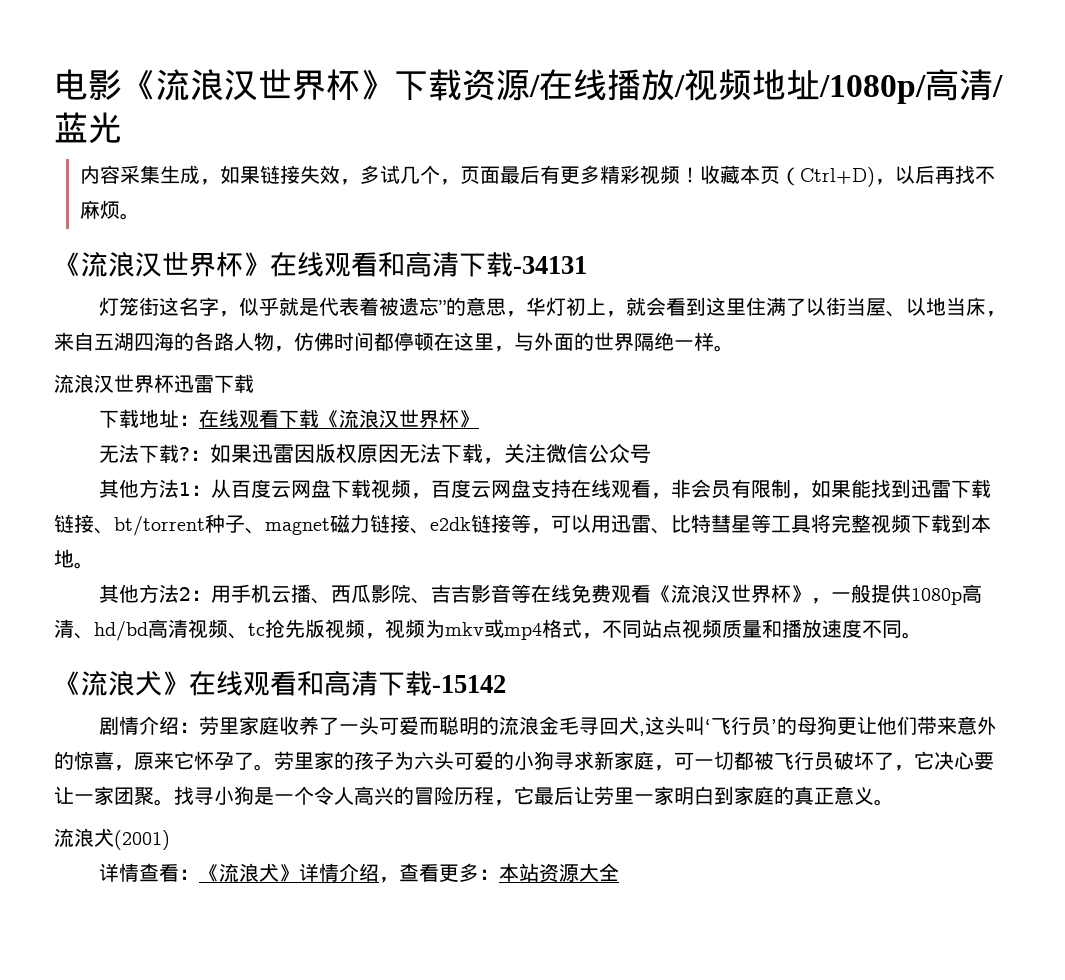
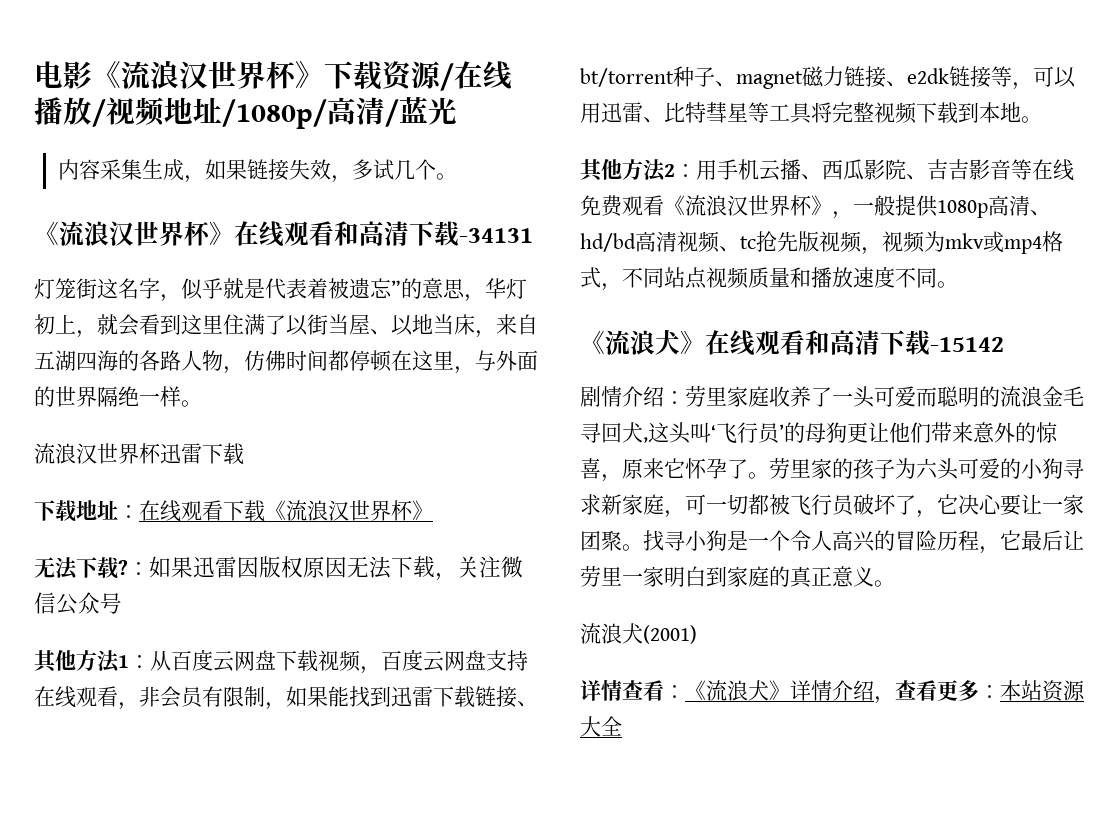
[439,165,995,187] [79,200,120,219] ，页面最后有更多精彩视频！收藏本页（Ctrl+D)，以后再找不麻烦 -> (436, 169) none

